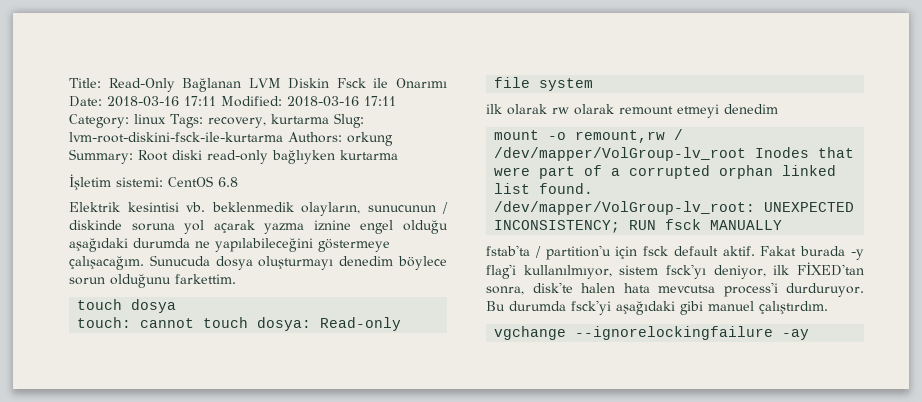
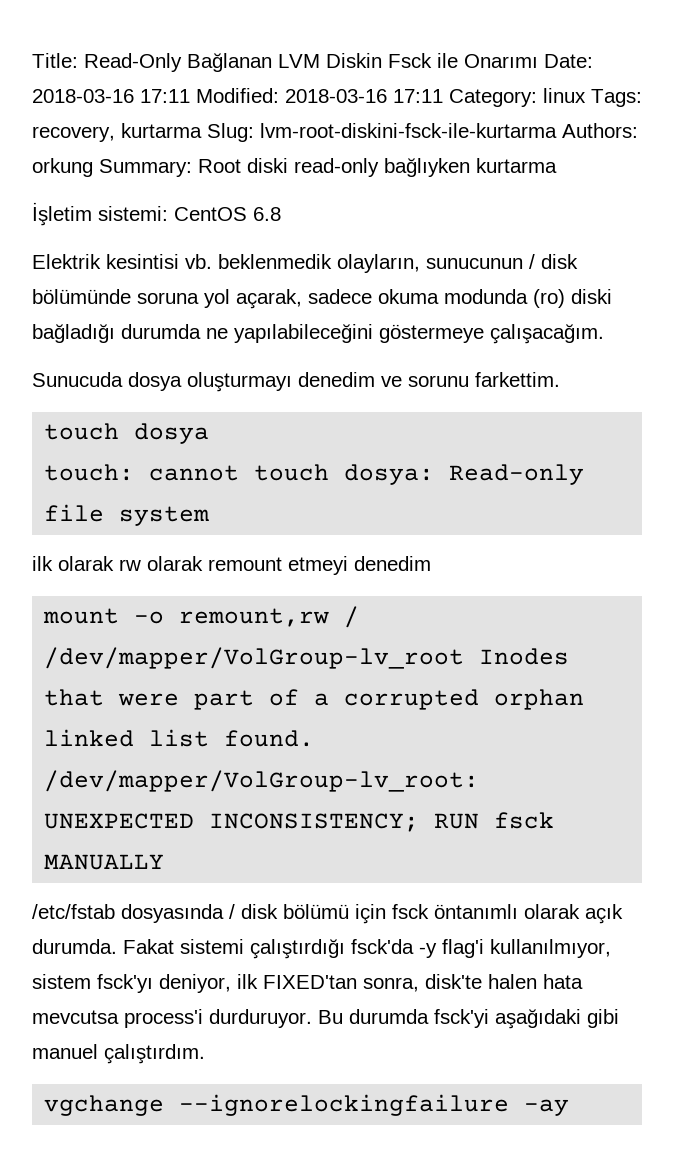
[69,220,448,234] [69,238,128,252] diskinde soruna yol açarak yazma iznine engel olduğu aşağıdaki -> [541,254,578,269] [32,289,612,309] [32,324,115,343] disk bölümünde soruna yol açarak, sadece okuma modunda (ro) diski bağladığı
(144, 263) none -> (604, 334) //
[398,256,448,270] [69,274,171,288] böylece sorun olduğunu -> [381,375,469,387] ve sorunu
[486,245,846,260] fstab'ta / partition'u için fsck default aktif. Fakat burada -> [32,904,623,924] [32,939,414,959] /etc/fstab dosyasında / disk bölümü için fsck öntanımlı olarak açık durumda. Fakat sistemi çalıştırdığı fsck'da
[797,262,864,276] FİXED'tan -> [263,975,357,989] FIXED'tan

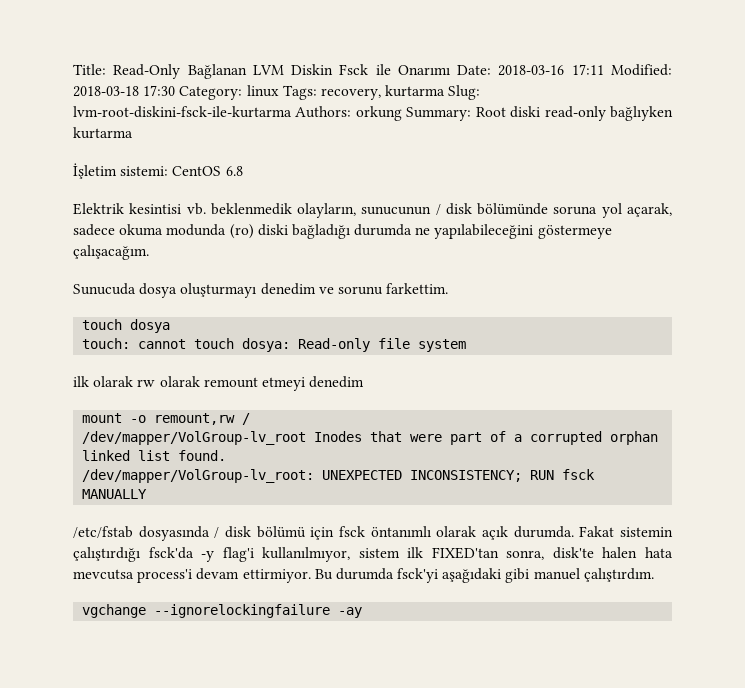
[285,89,443,103] 2018-03-16 17:11 -> [73,85,176,97] 2018-03-18 17:30
[180,939,244,954] sistemi -> [620,527,674,537] sistemin
[97,974,231,993] fsck'yı deniyor, -> (400, 553) none
[209,1009,312,1028] durduruyor. -> [196,568,311,583] devam ettirmiyor.

